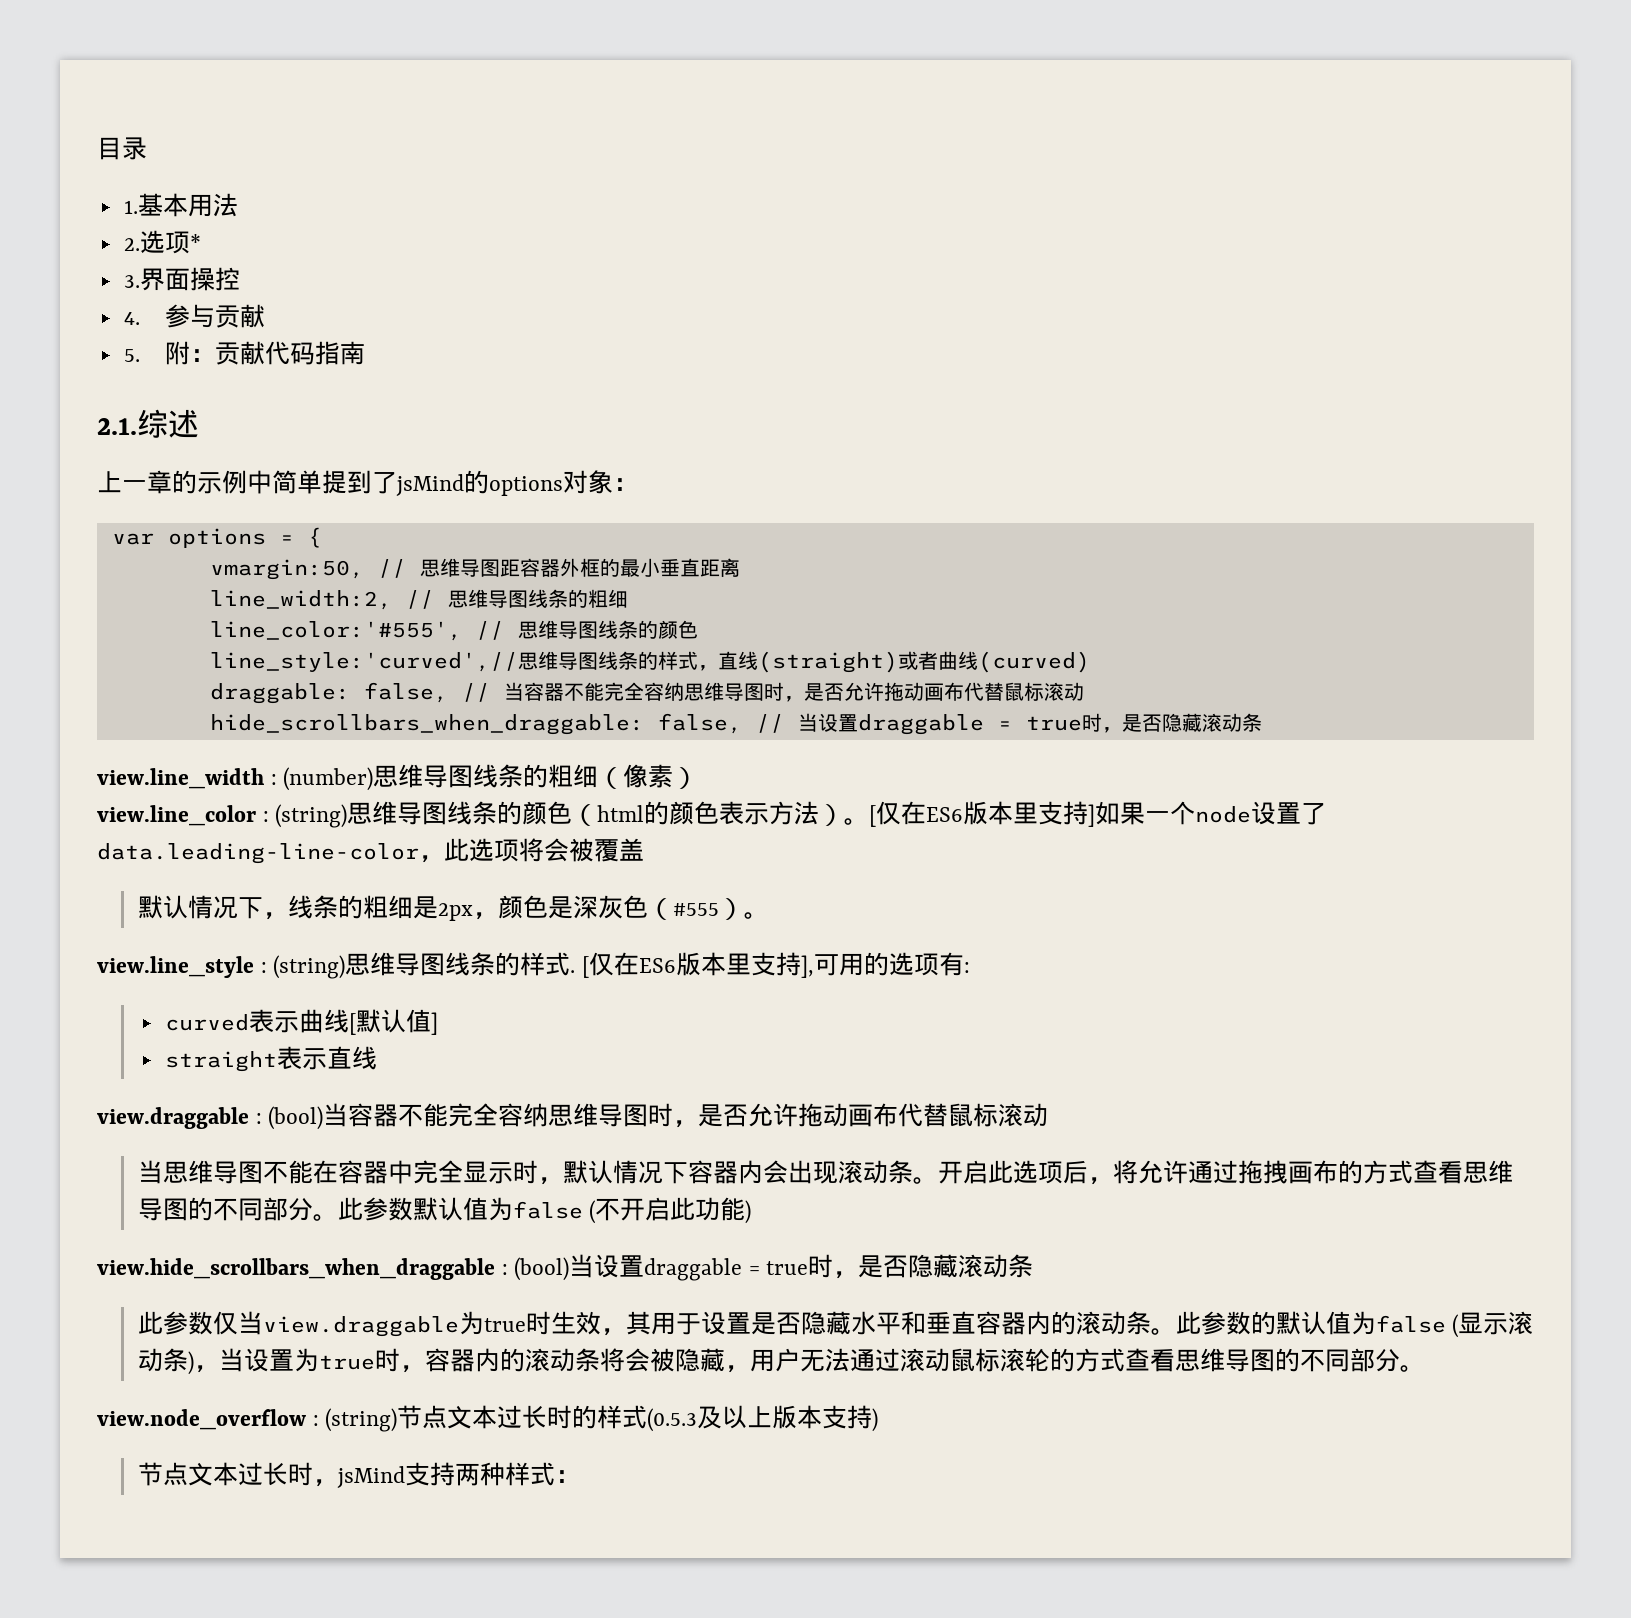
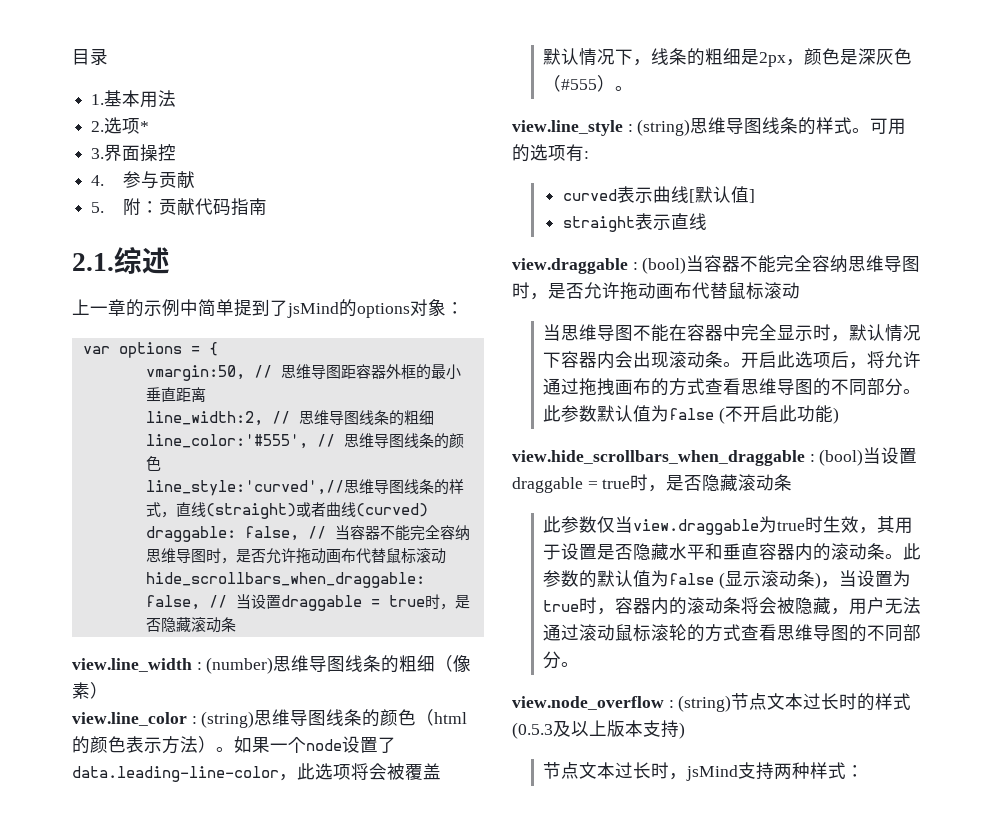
[869,801,1096,827] [仅在ES6版本里支持] -> (234, 749) none
[570,952,814,978] . [仅在ES6版本里支持], -> [852,128,871,133] 。

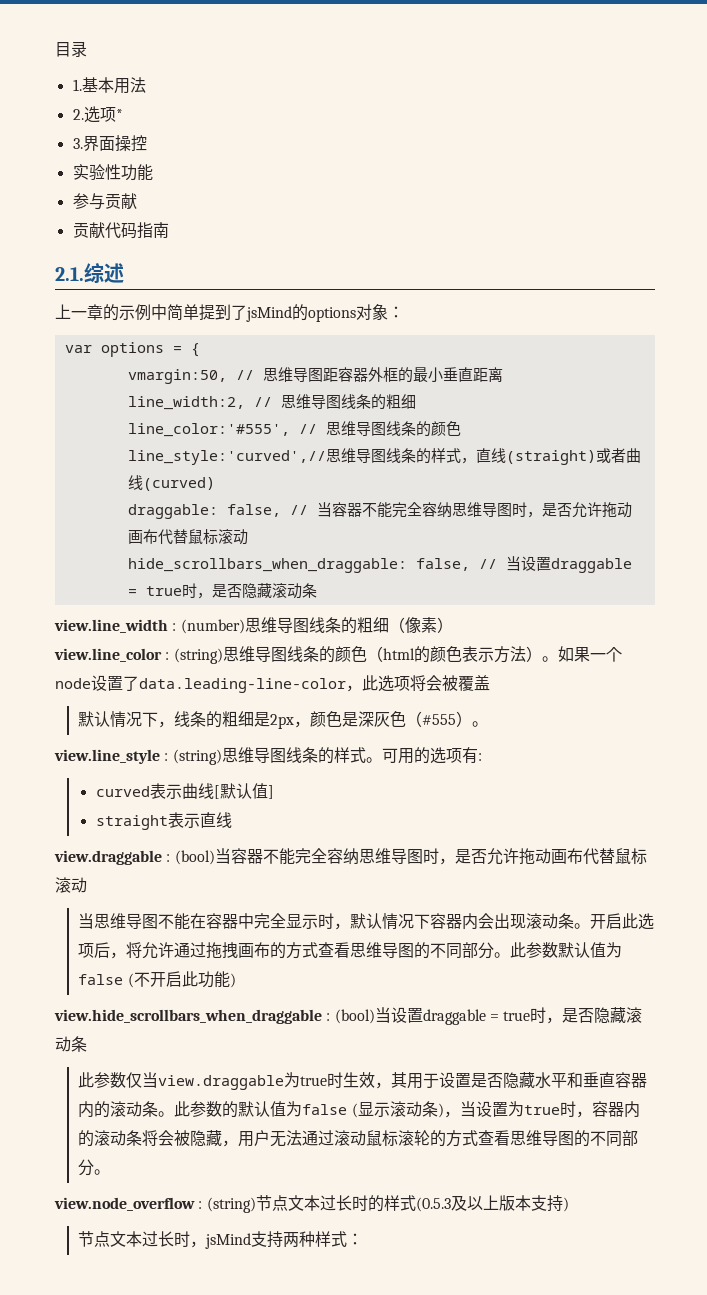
[91,175,105,186] 4. -> [72,164,153,181] 实验性功能 //
[91,198,159,216] 5.附： -> (137, 201) none

